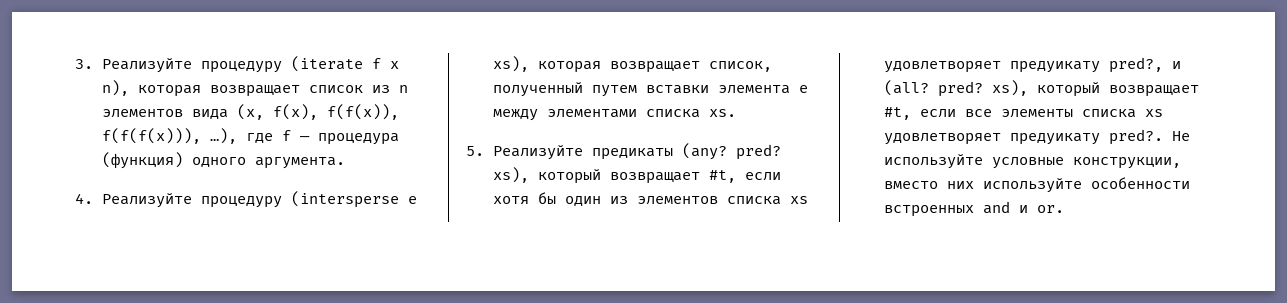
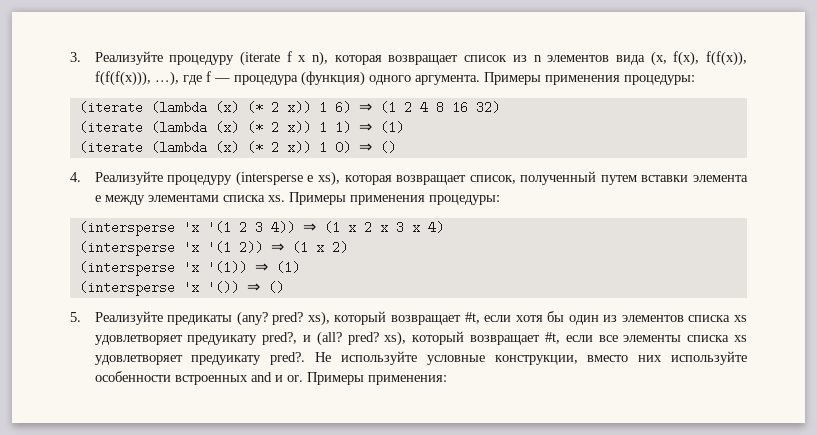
(346, 163) none -> [483,72,695,85] [78,101,500,114] [78,121,404,134] [78,141,396,154] Примеры применения процедуры: // (iterate (lambda (x) (* 2 x)) 1 6) ⇒ (1 2 4 8 16 32) // (iterate (lambda (x) (* 2 x)) 1 1) ⇒ (1) // (iterate (lambda (x) (* 2 x)) 1 0) ⇒ ()
(737, 113) none -> [288,192,500,205] [78,221,444,236] [78,241,348,256] [78,261,300,276] [78,281,284,296] Примеры применения процедуры: // (intersperse 'x '(1 2 3 4)) ⇒ (1 x 2 x 3 x 4) // (intersperse 'x '(1 2)) ⇒ (1 x 2) // (intersperse 'x '(1)) ⇒ (1) // (intersperse 'x '()) ⇒ ()
(1065, 209) none -> [306,372,447,385] Примеры применения:

